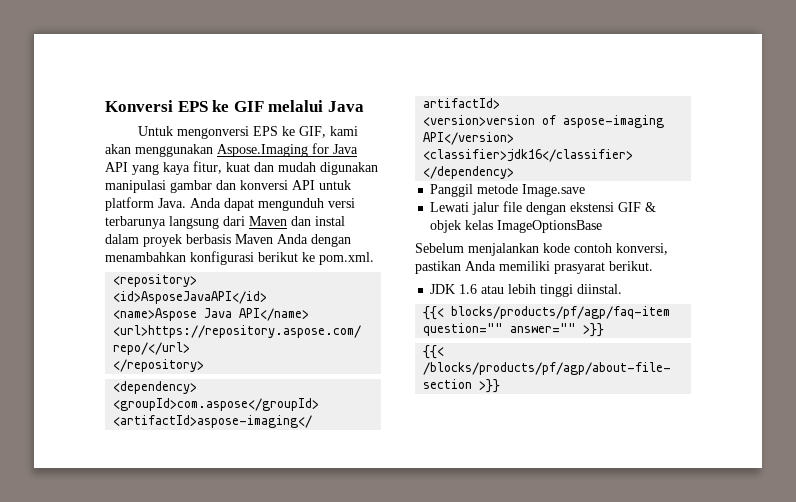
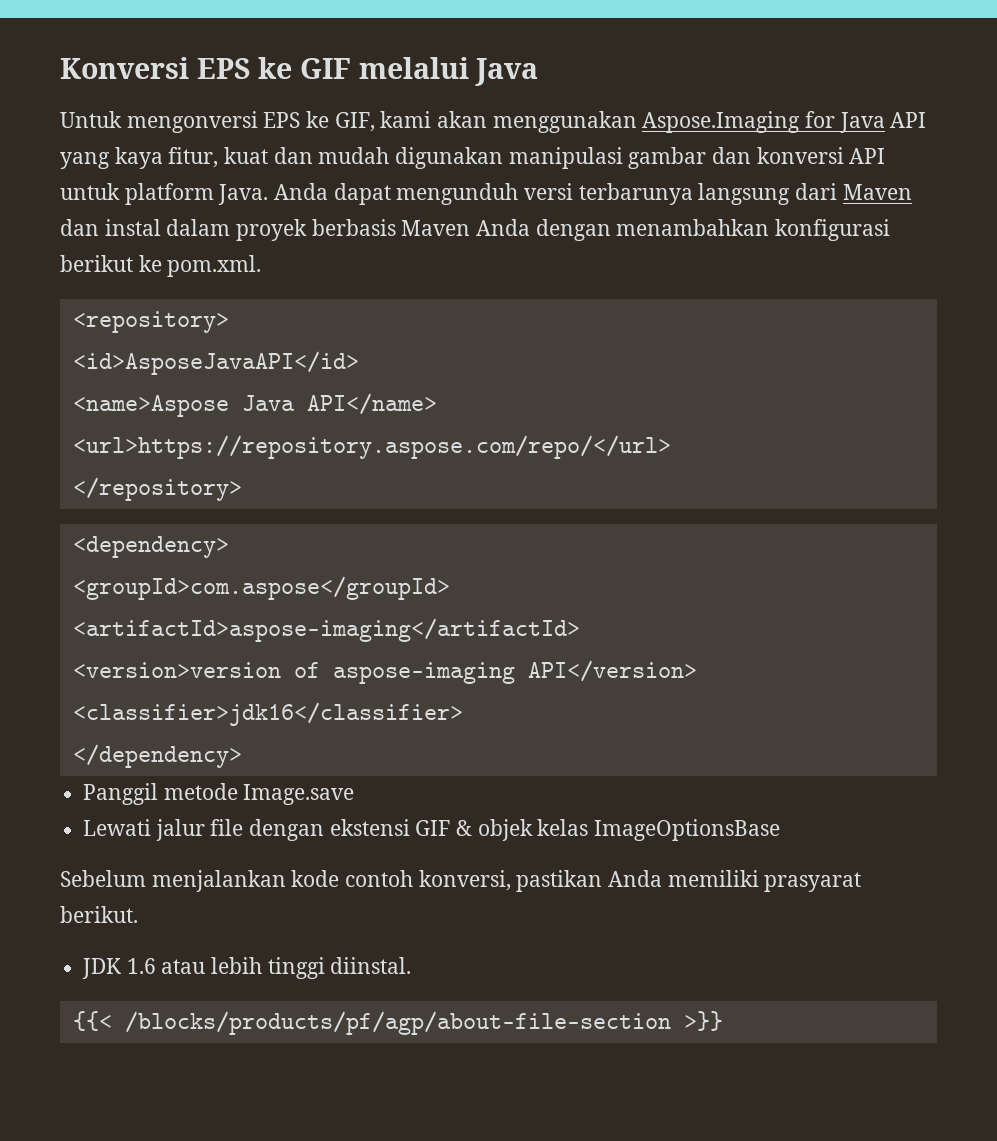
[423,306,671,320] [423,323,605,337] // {{< blocks/products/pf/agp/faq-item question="" answer="" >}} -> (412, 965) none

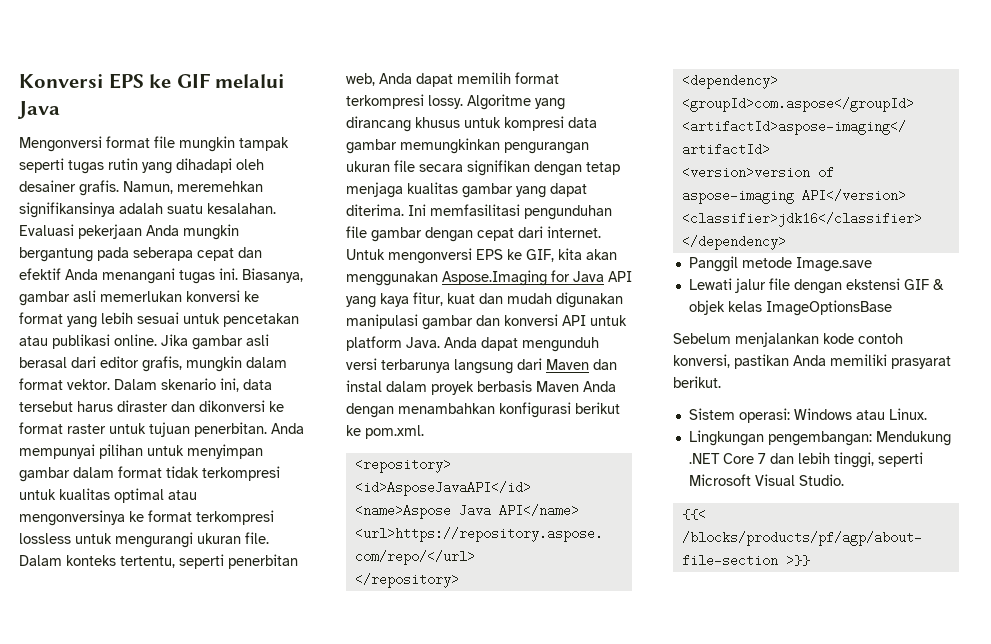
(539, 72) none -> [19,136,289,152] [19,158,264,174] [19,180,263,196] [19,202,276,218] [19,224,239,240] [19,247,262,262] [19,268,303,284] [19,290,259,306] [19,312,299,328] [19,334,269,350] [19,356,287,372] [19,378,272,392] [19,400,284,412] [19,422,304,437] [19,444,263,459] [19,466,280,482] [19,488,197,503] [19,510,274,526] [19,532,269,548] [19,554,298,569] [346,72,559,87] [346,94,565,110] [346,116,597,132] [346,138,589,154] [346,160,620,176] [346,182,587,198] [346,204,612,220] [346,226,601,242] Mengonversi format file mungkin tampak seperti tugas rutin yang dihadapi oleh desainer grafis. Namun, meremehkan signifikansinya adalah suatu kesalahan. Evaluasi pekerjaan Anda mungkin bergantung pada seberapa cepat dan efektif Anda menangani tugas ini. Biasanya, gambar asli memerlukan konversi ke format yang lebih sesuai untuk pencetakan atau publikasi online. Jika gambar asli berasal dari editor grafis, mungkin dalam format vektor. Dalam skenario ini, data tersebut harus diraster dan dikonversi ke format raster untuk tujuan penerbitan. Anda mempunyai pilihan untuk menyimpan gambar dalam format tidak terkompresi untuk kualitas optimal atau mengonversinya ke format terkompresi lossless untuk mengurangi ukuran file. Dalam konteks tertentu, seperti penerbitan web, Anda dapat memilih format terkompresi lossy. Algoritme yang dirancang khusus untuk kompresi data gambar memungkinkan pengurangan ukuran file secara signifikan dengan tetap menjaga kualitas gambar yang dapat diterima. Ini memfasilitasi pengunduhan file gambar dengan cepat dari internet.
[380,111,432,128] kami -> [558,248,582,260] kita
[82,957,412,979] JDK 1.6 atau lebih tinggi diinstal. -> [688,408,927,423] [688,430,951,446] [688,452,923,468] [688,474,844,486] Sistem operasi: Windows atau Linux. // Lingkungan pengembangan: Mendukung .NET Core 7 dan lebih tinggi, seperti Microsoft Visual Studio.

